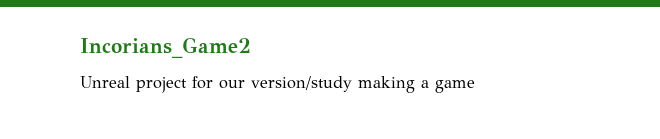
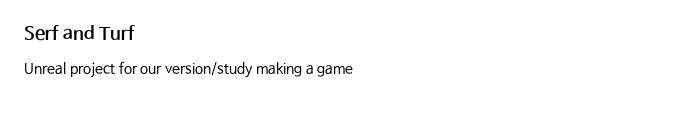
[80,37,251,58] Incorians_Game2 -> [24,25,136,41] Serf and Turf

